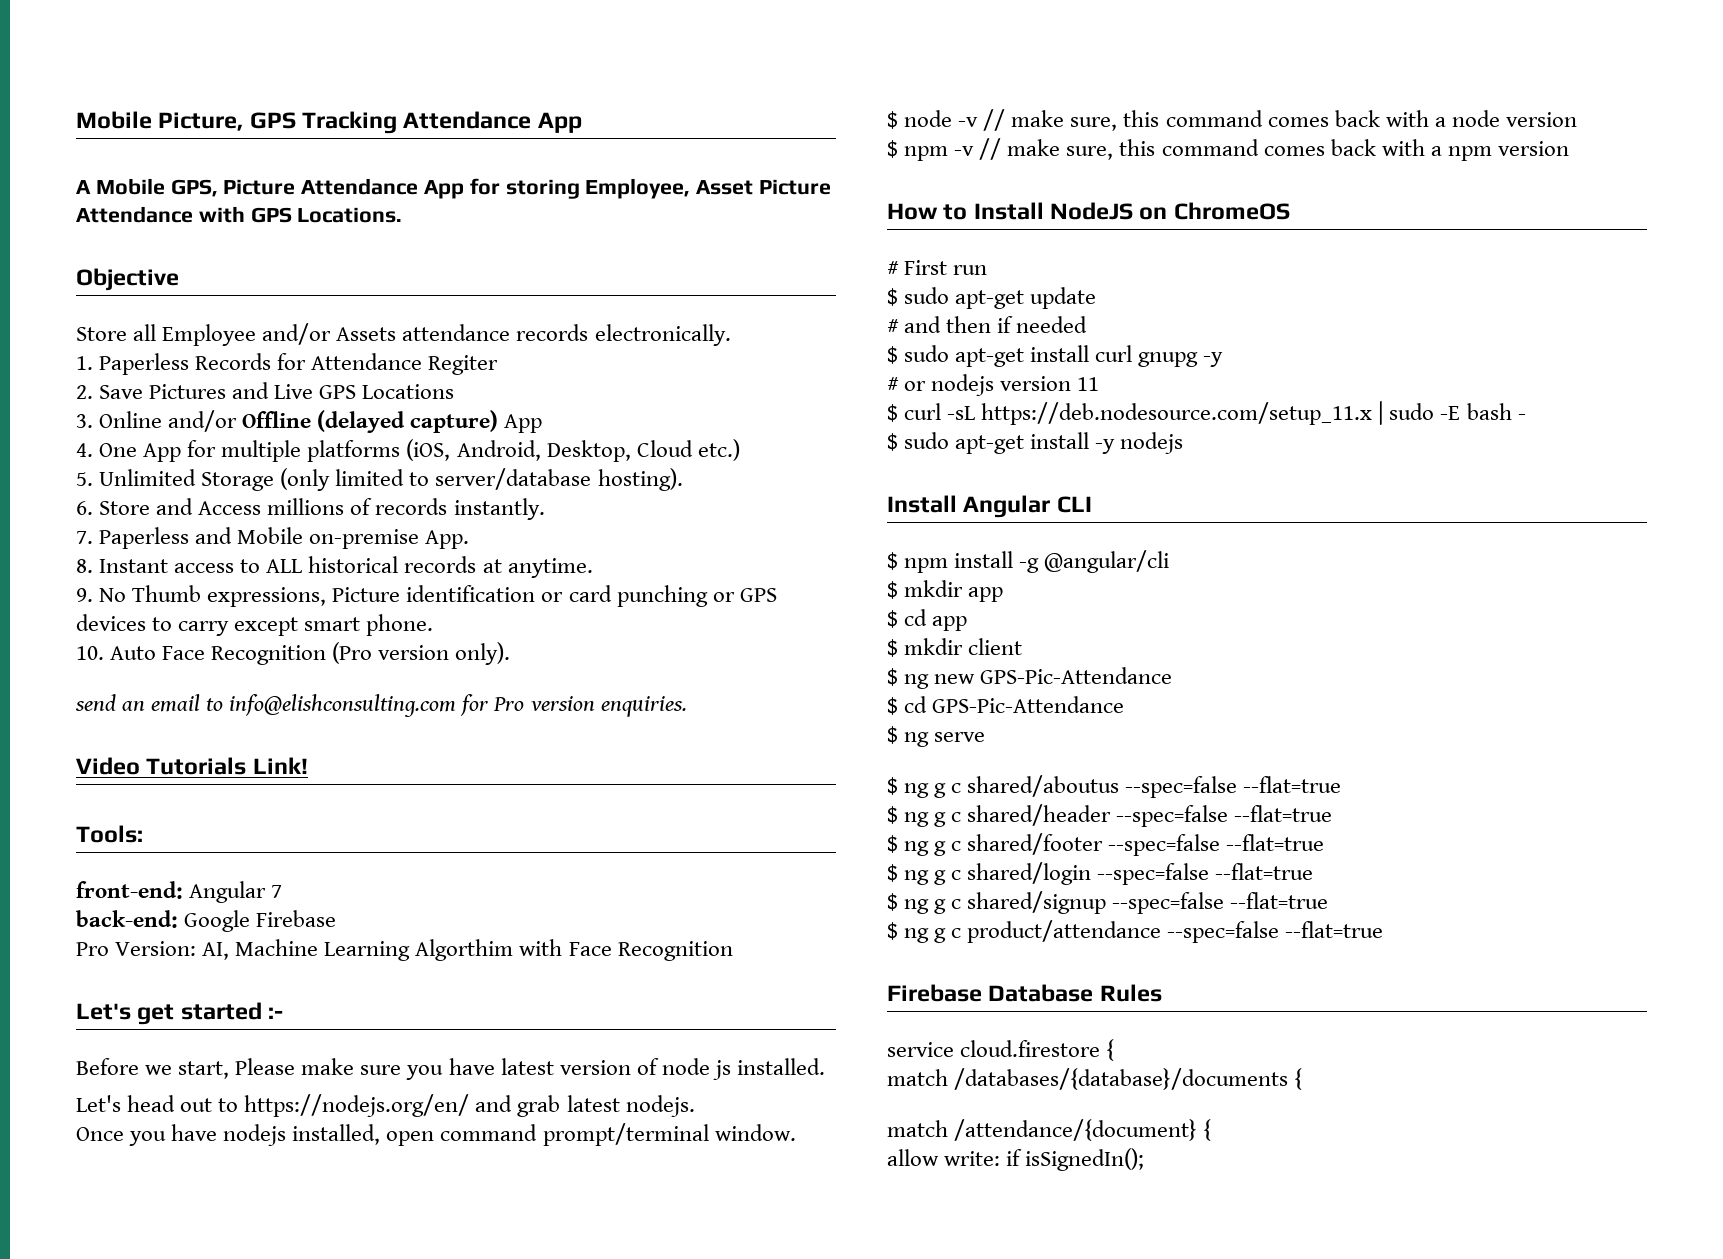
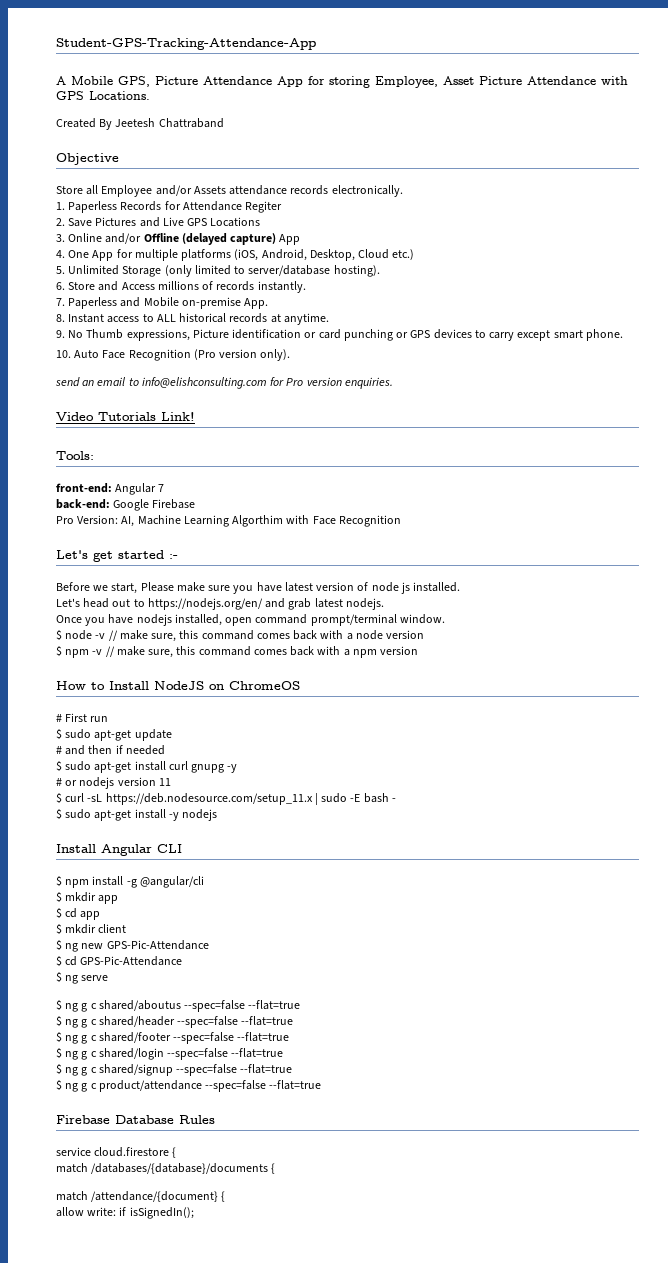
[76,111,582,134] Mobile Picture, GPS Tracking Attendance App -> [56,38,316,50] Student-GPS-Tracking-Attendance-App
(403, 215) none -> [56,118,224,130] // Created By Jeetesh Chattraband

